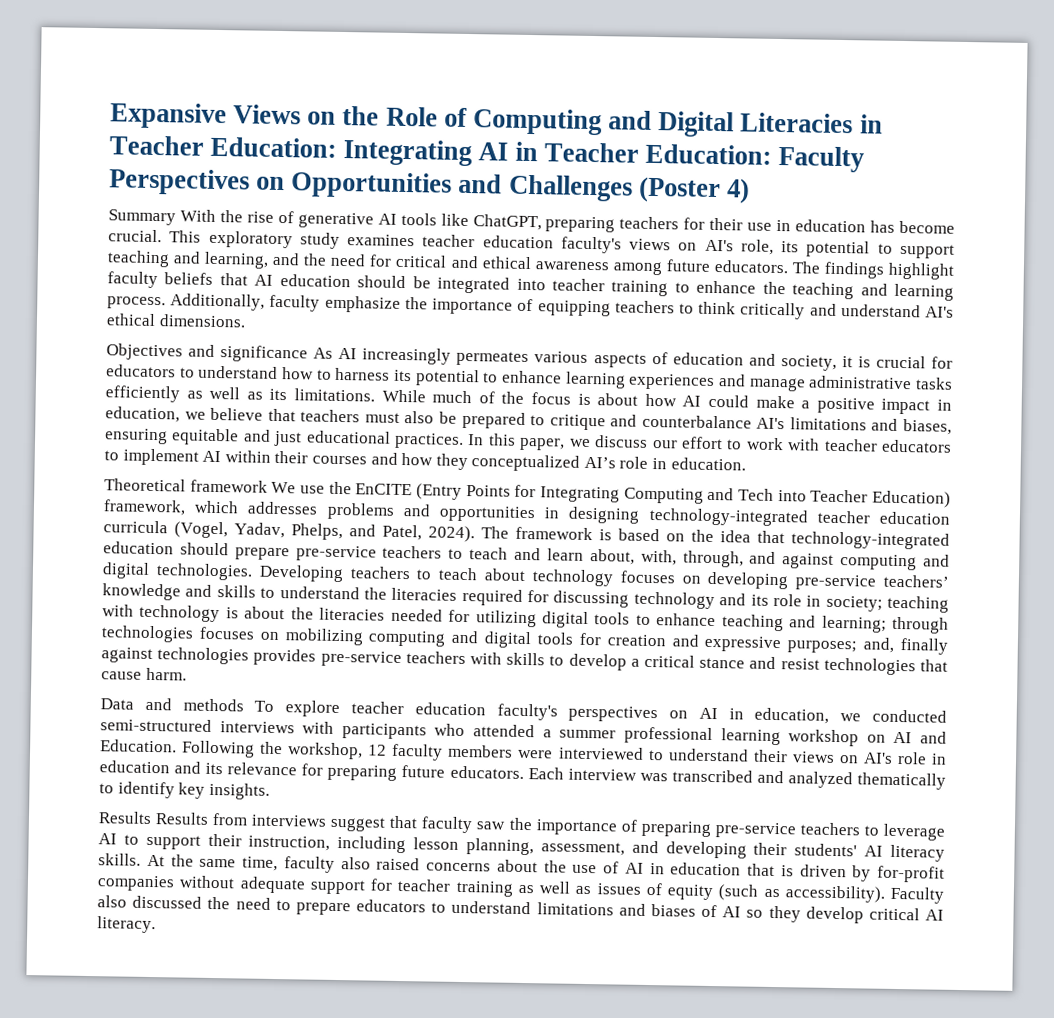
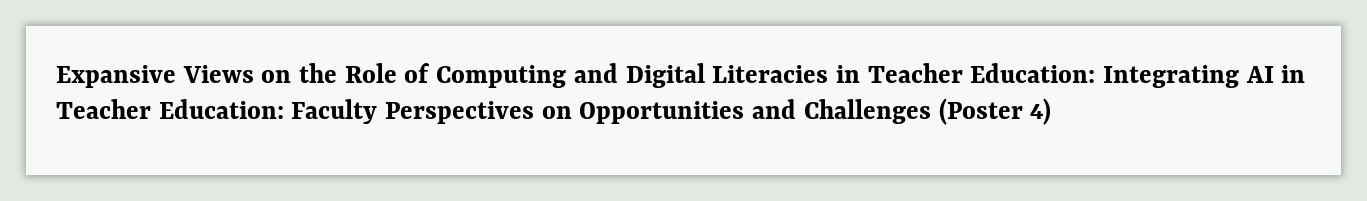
[108,209,956,234] [108,229,955,259] [107,250,954,280] [107,271,954,301] [107,293,954,320] [106,313,246,328] [106,343,953,371] [106,364,953,392] [105,385,953,415] [105,406,952,435] [105,428,952,453] [104,448,746,472] [104,478,951,508] [103,499,950,527] [103,520,950,550] [103,541,951,571] [102,562,950,591] [102,583,949,613] [102,604,949,634] [101,625,948,655] [101,647,949,676] [101,667,187,681] [100,697,948,724] [100,718,947,747] [100,739,947,765] [99,760,946,790] [99,781,270,800] [98,811,946,841] [98,833,946,862] [98,853,945,883] [97,875,944,904] [97,895,944,924] [97,916,156,934] // Summary With the rise of generative AI tools like ChatGPT, preparing teachers for their use in education has become crucial. This exploratory study examines teacher education faculty's views on AI's role, its potential to support teaching and learning, and the need for critical and ethical awareness among future educators. The findings highlight faculty beliefs that AI education should be integrated into teacher training to enhance the teaching and learning process. Additionally, faculty emphasize the importance of equipping teachers to think critically and understand AI's ethical dimensions. // Objectives and significance As AI increasingly permeates various aspects of education and society, it is crucial for educators to understand how to harness its potential to enhance learning experiences and manage administrative tasks efficiently as well as its limitations. While much of the focus is about how AI could make a positive impact in education, we believe that teachers must also be prepared to critique and counterbalance AI's limitations and biases, ensuring equitable and just educational practices. In this paper, we discuss our effort to work with teacher educators to implement AI within their courses and how they conceptualized AI’s role in education. // Theoretical framework We use the EnCITE (Entry Points for Integrating Computing and Tech into Teacher Education) framework, which addresses problems and opportunities in designing technology-integrated teacher education curricula (Vogel, Yadav, Phelps, and Patel, 2024). The framework is based on the idea that technology-integrated education should prepare pre-service teachers to teach and learn about, with, through, and against computing and digital technologies. Developing teachers to teach about technology focuses on developing pre-service teachers’ knowledge and skills to understand the literacies required for discussing technology and its role in society; teaching with technology is about the literacies needed for utilizing digital tools to enhance teaching and learning; through technologies focuses on mobilizing computing and digital tools for creation and expressive purposes; and, finally against technologies provides pre-service teachers with skills to develop a critical stance and resist technologies that cause harm. // Data and methods To explore teacher education faculty's perspectives on AI in education, we conducted semi-structured interviews with participants who attended a summer professional learning workshop on AI and Education. Following the workshop, 12 faculty members were interviewed to understand their views on AI's role in education and its relevance for preparing future educators. Each interview was transcribed and analyzed thematically to identify key insights. // Results Results from interviews suggest that faculty saw the importance of preparing pre-service teachers to leverage AI to support their instruction, including lesson planning, assessment, and developing their students' AI literacy skills. At the same time, faculty also raised concerns about the use of AI in education that is driven by for-profit companies without adequate support for teacher training as well as issues of equity (such as accessibility). Faculty also discussed the need to prepare educators to understand limitations and biases of AI so they develop critical AI literacy. -> (1052, 111) none

